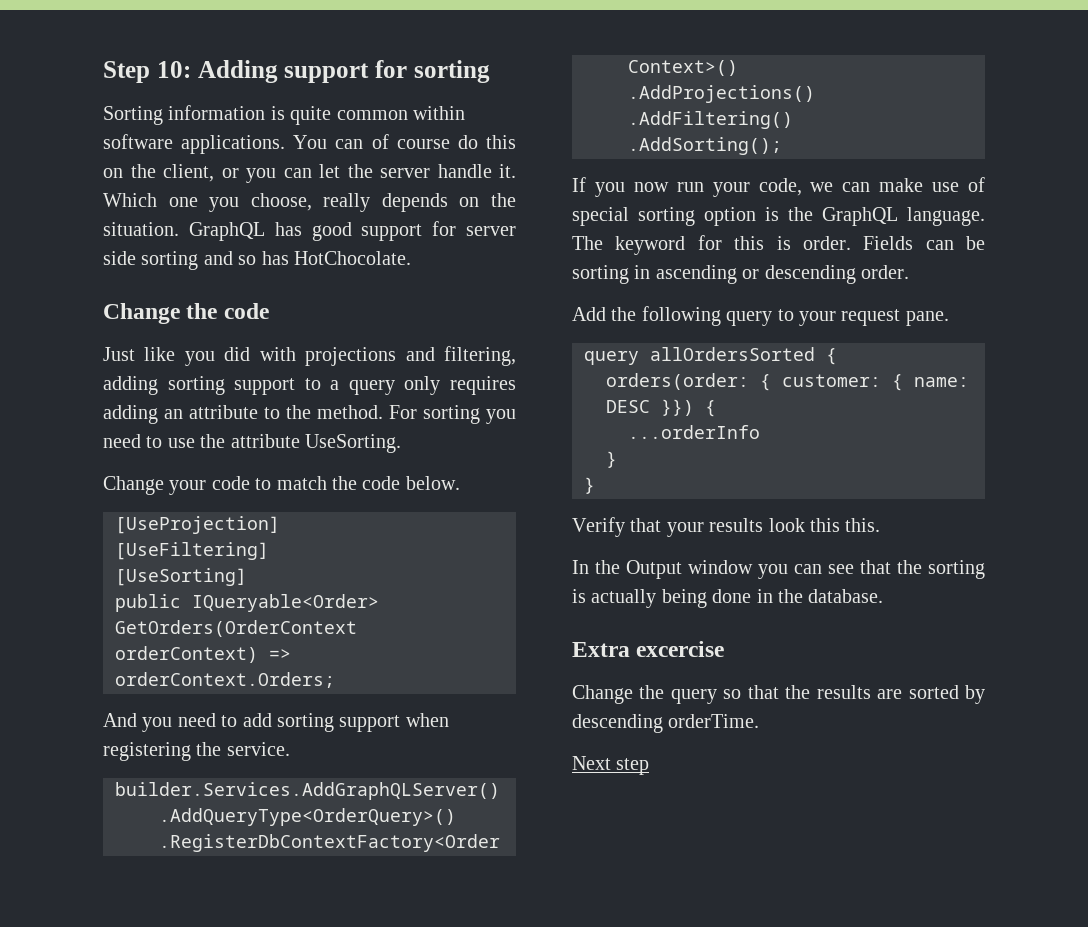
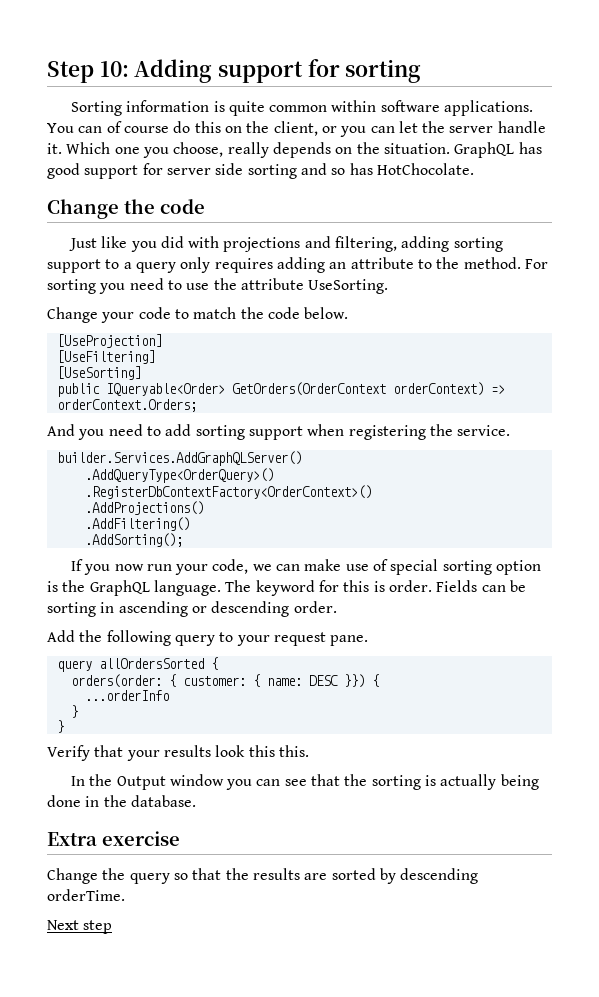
[636,641,725,657] excercise -> [102,831,180,846] exercise

